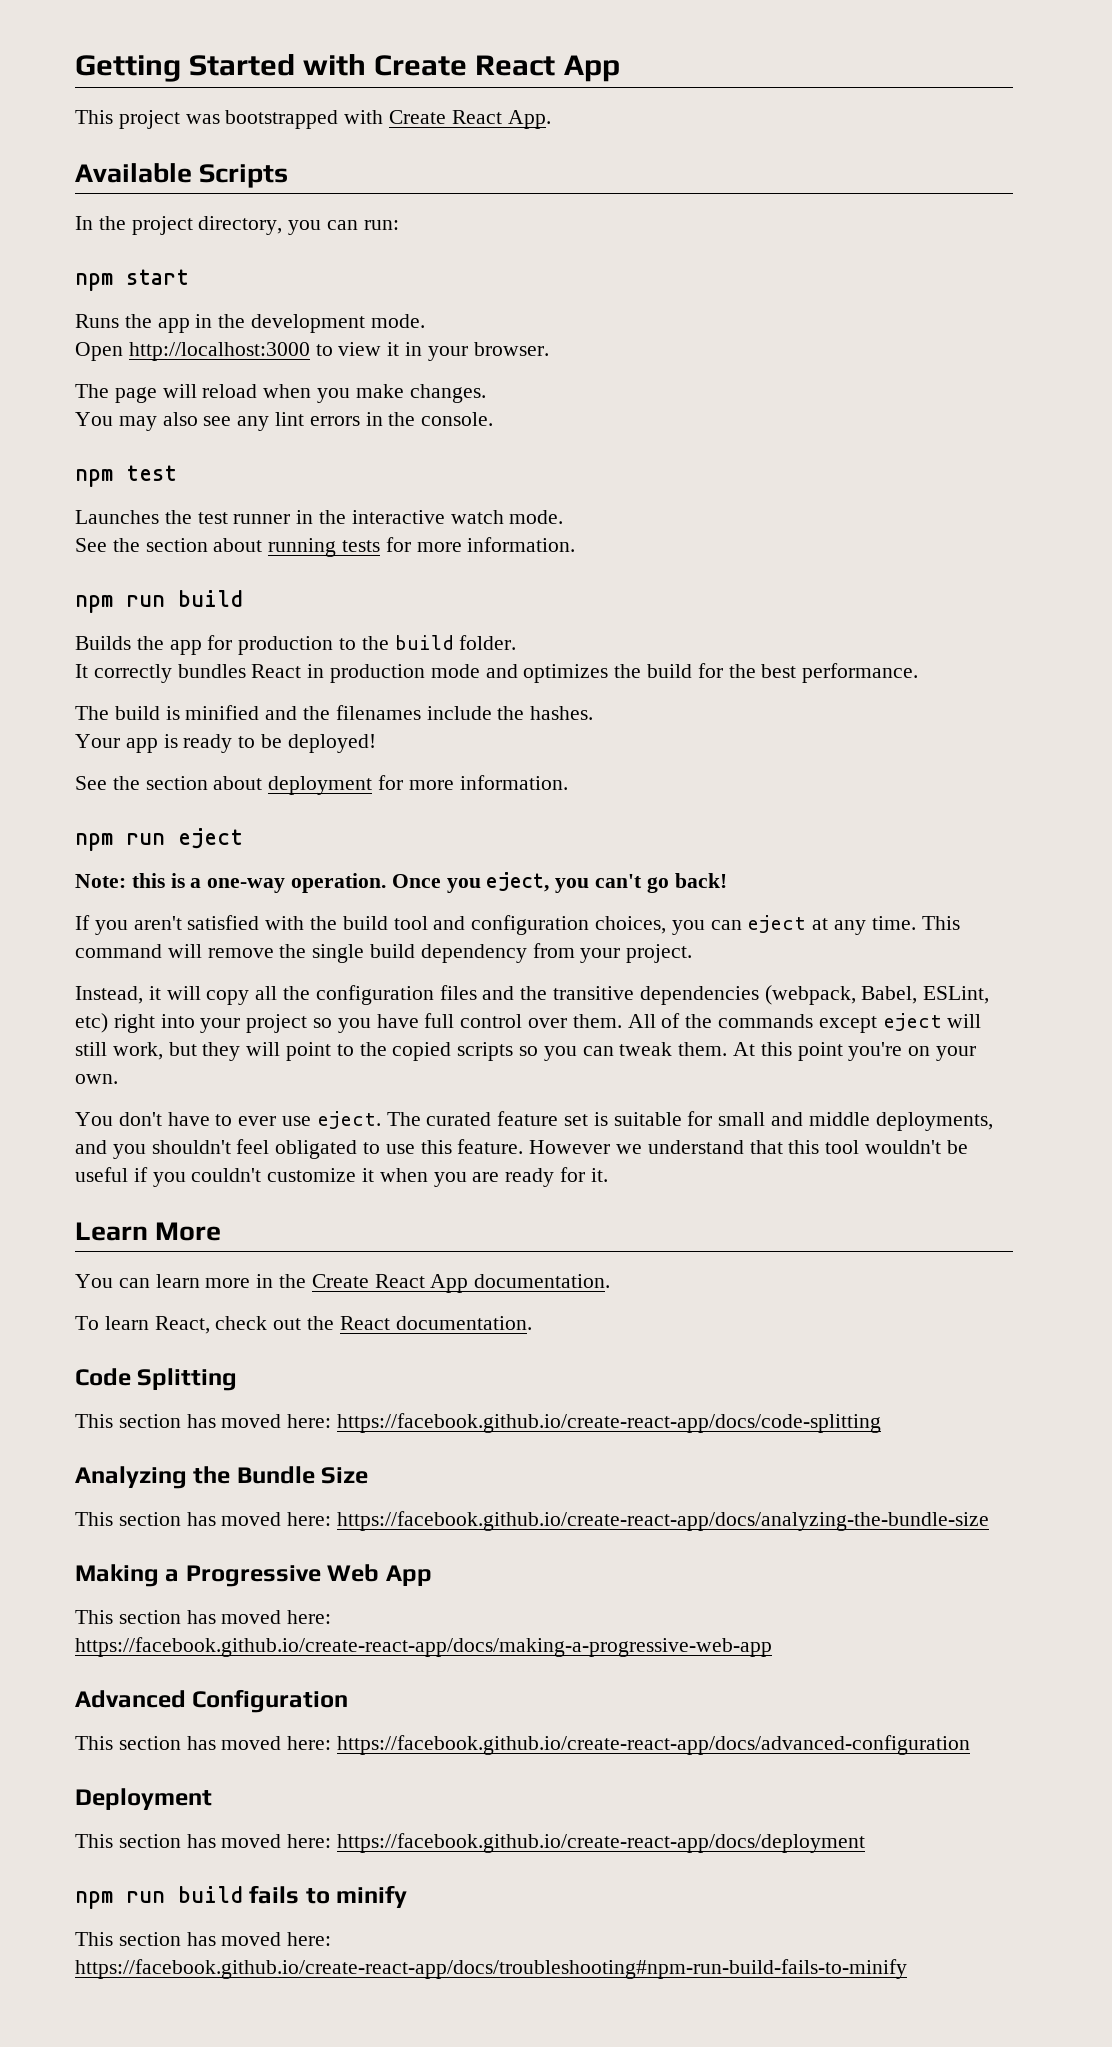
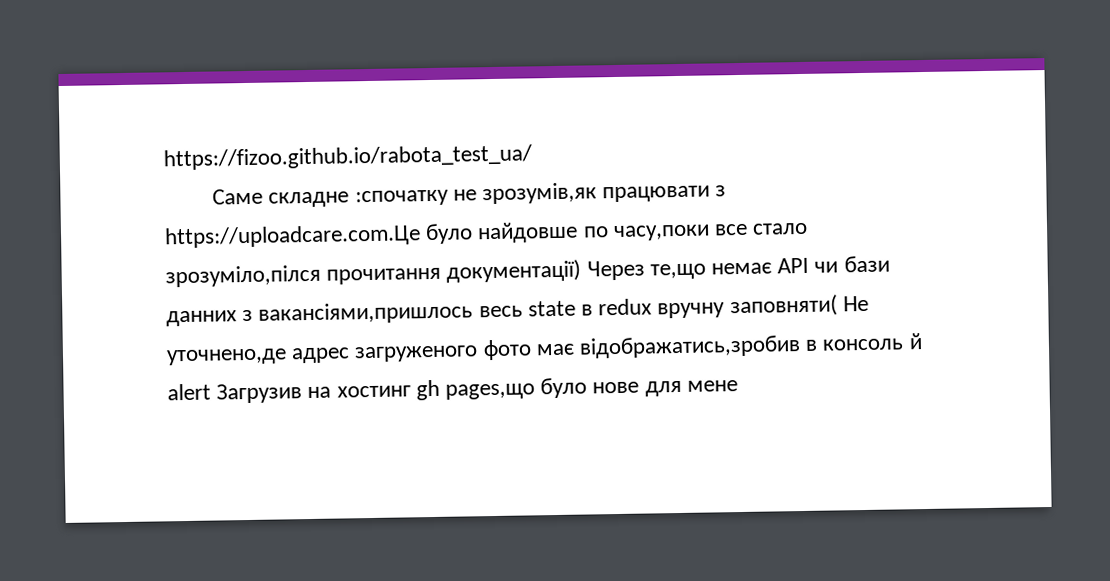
[75,54,620,82] [75,110,551,129] [75,163,289,188] [75,216,399,235] [75,269,189,291] [75,314,425,333] [75,342,549,361] [75,384,486,403] [75,412,494,431] [75,465,177,487] [75,510,564,524] [75,537,576,557] [75,590,243,613] [75,635,517,655] [75,663,919,683] [75,705,594,720] [75,734,376,753] [75,775,568,795] [75,828,243,851] [75,872,727,893] [75,915,960,935] [75,943,693,963] [75,985,990,1005] [75,1013,982,1033] [75,1042,977,1061] [75,1074,118,1084] [75,1111,993,1131] [75,1139,968,1159] [75,1167,608,1187] [75,1222,222,1241] [75,1274,611,1293] [75,1316,532,1334] [75,1368,238,1391] [75,1413,882,1433] [75,1466,369,1489] [75,1511,990,1531] [75,1564,432,1587] [75,1610,332,1624] [75,1637,772,1657] [75,1689,349,1713] [75,1735,971,1755] [75,1788,212,1810] [75,1833,866,1853] [75,1885,408,1909] [75,1932,332,1946] [75,1959,907,1979] Getting Started with Create React App // This project was bootstrapped with Create React App. // Available Scripts // In the project directory, you can run: // npm start // Runs the app in the development mode. // Open http://localhost:3000 to view it in your browser. // The page will reload when you make changes. // You may also see any lint errors in the console. // npm test // Launches the test runner in the interactive watch mode. // See the section about running tests for more information. // npm run build // Builds the app for production to the build folder. // It correctly bundles React in production mode and optimizes the build for the best performance. // The build is minified and the filenames include the hashes. // Your app is ready to be deployed! // See the section about deployment for more information. // npm run eject // Note: this is a one-way operation. Once you eject, you can't go back! // If you aren't satisfied with the build tool and configuration choices, you can eject at any time. This command will remove the single build dependency from your project. // Instead, it will copy all the configuration files and the transitive dependencies (webpack, Babel, ESLint, etc) right into your project so you have full control over them. All of the commands except eject will still work, but they will point to the copied scripts so you can tweak them. At this point you're on your own. // You don't have to ever use eject. The curated feature set is suitable for small and middle deployments, and you shouldn't feel obligated to use this feature. However we understand that this tool wouldn't be useful if you couldn't customize it when you are ready for it. // Learn More // You can learn more in the Create React App documentation. // To learn React, check out the React documentation. // Code Splitting // This section has moved here: https://facebook.github.io/create-react-app/docs/code-splitting // Analyzing the Bundle Size // This section has moved here: https://facebook.github.io/create-react-app/docs/analyzing-the-bundle-size // Making a Progressive Web App // This section has moved here: https://facebook.github.io/create-react-app/docs/making-a-progressive-web-app // Advanced Configuration // This section has moved here: https://facebook.github.io/create-react-app/docs/advanced-configuration // Deployment // This section has moved here: https://facebook.github.io/create-react-app/docs/deployment // npm run build fails to minify // This section has moved here: https://facebook.github.io/create-react-app/docs/troubleshooting#npm-run-build-fails-to-minify -> [163,144,532,171] [212,182,727,208] [164,221,809,249] [165,255,890,288] [166,294,869,327] [166,333,922,366] [167,377,738,404] https://fizoo.github.io/rabota_test_ua/ // Саме складне :cпочатку не зрозумів,як працювати з https://uploadcare.com.Це було найдовше по часу,поки все стало зрозуміло,пілся прочитання документації) Через те,що немає API чи бази данних з вакансіями,пришлось весь state в redux вручну заповняти( Не уточнено,де адрес загруженого фото має відображатись,зробив в консоль й alert Загрузив на хостинг gh pages,що було нове для мене

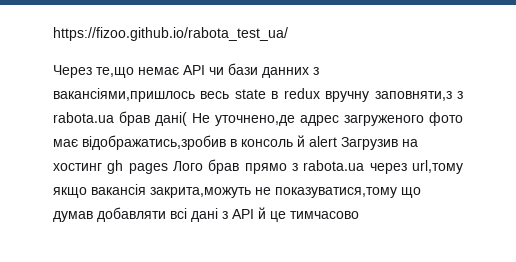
[212,182,727,208] [164,221,809,249] [165,259,582,288] Саме складне :cпочатку не зрозумів,як працювати з https://uploadcare.com.Це було найдовше по часу,поки все стало зрозуміло,пілся прочитання документації) -> (288, 34) none
[729,294,838,318] заповняти( -> [374,91,463,101] [53,111,187,126] заповняти,з з rabota.ua брав дані(
[445,377,738,400] pages,що було нове для мене -> [128,159,463,174] [53,184,421,198] [53,207,359,222] pages Лого брав прямо з rabota.ua через url,тому якщо вакансія закрита,можуть не показуватися,тому що думав добавляти всі дані з API й це тимчасово

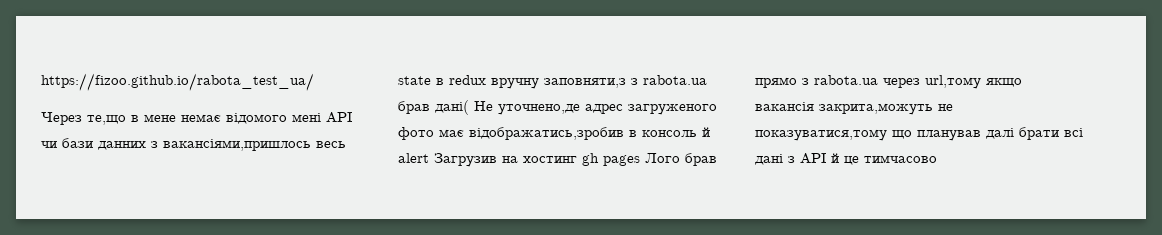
[138,67,179,75] немає -> [131,113,321,124] в мене немає відомого мені
[53,207,166,222] думав добавляти -> [917,127,1059,141] планував далі брати

